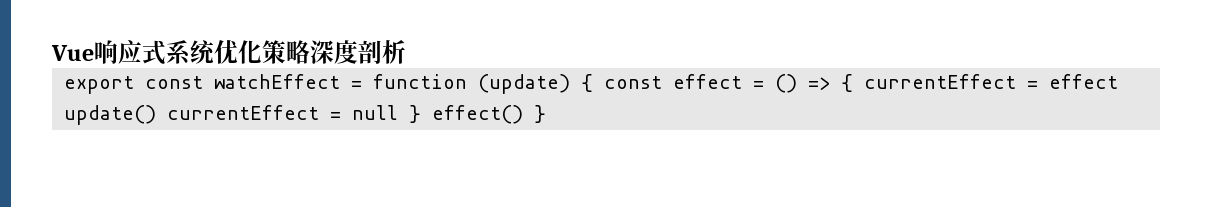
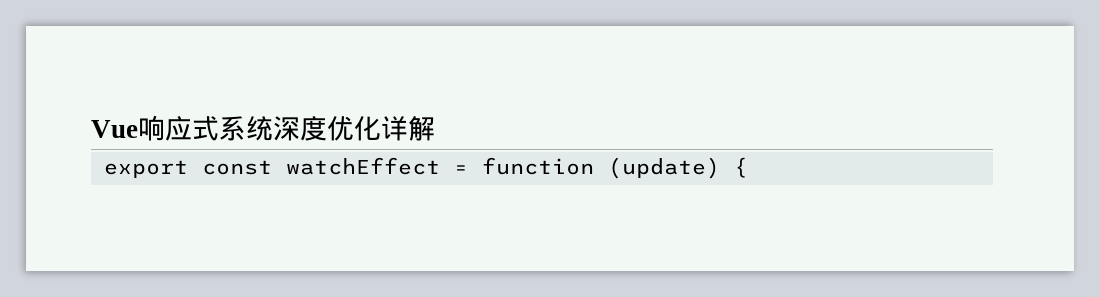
[214,39,406,64] 优化策略深度剖析 -> [273,116,435,141] 深度优化详解
[604,74,1119,93] [64,105,547,125] const effect = () => { currentEffect = effect update() currentEffect = null } effect() } -> (748, 167) none

